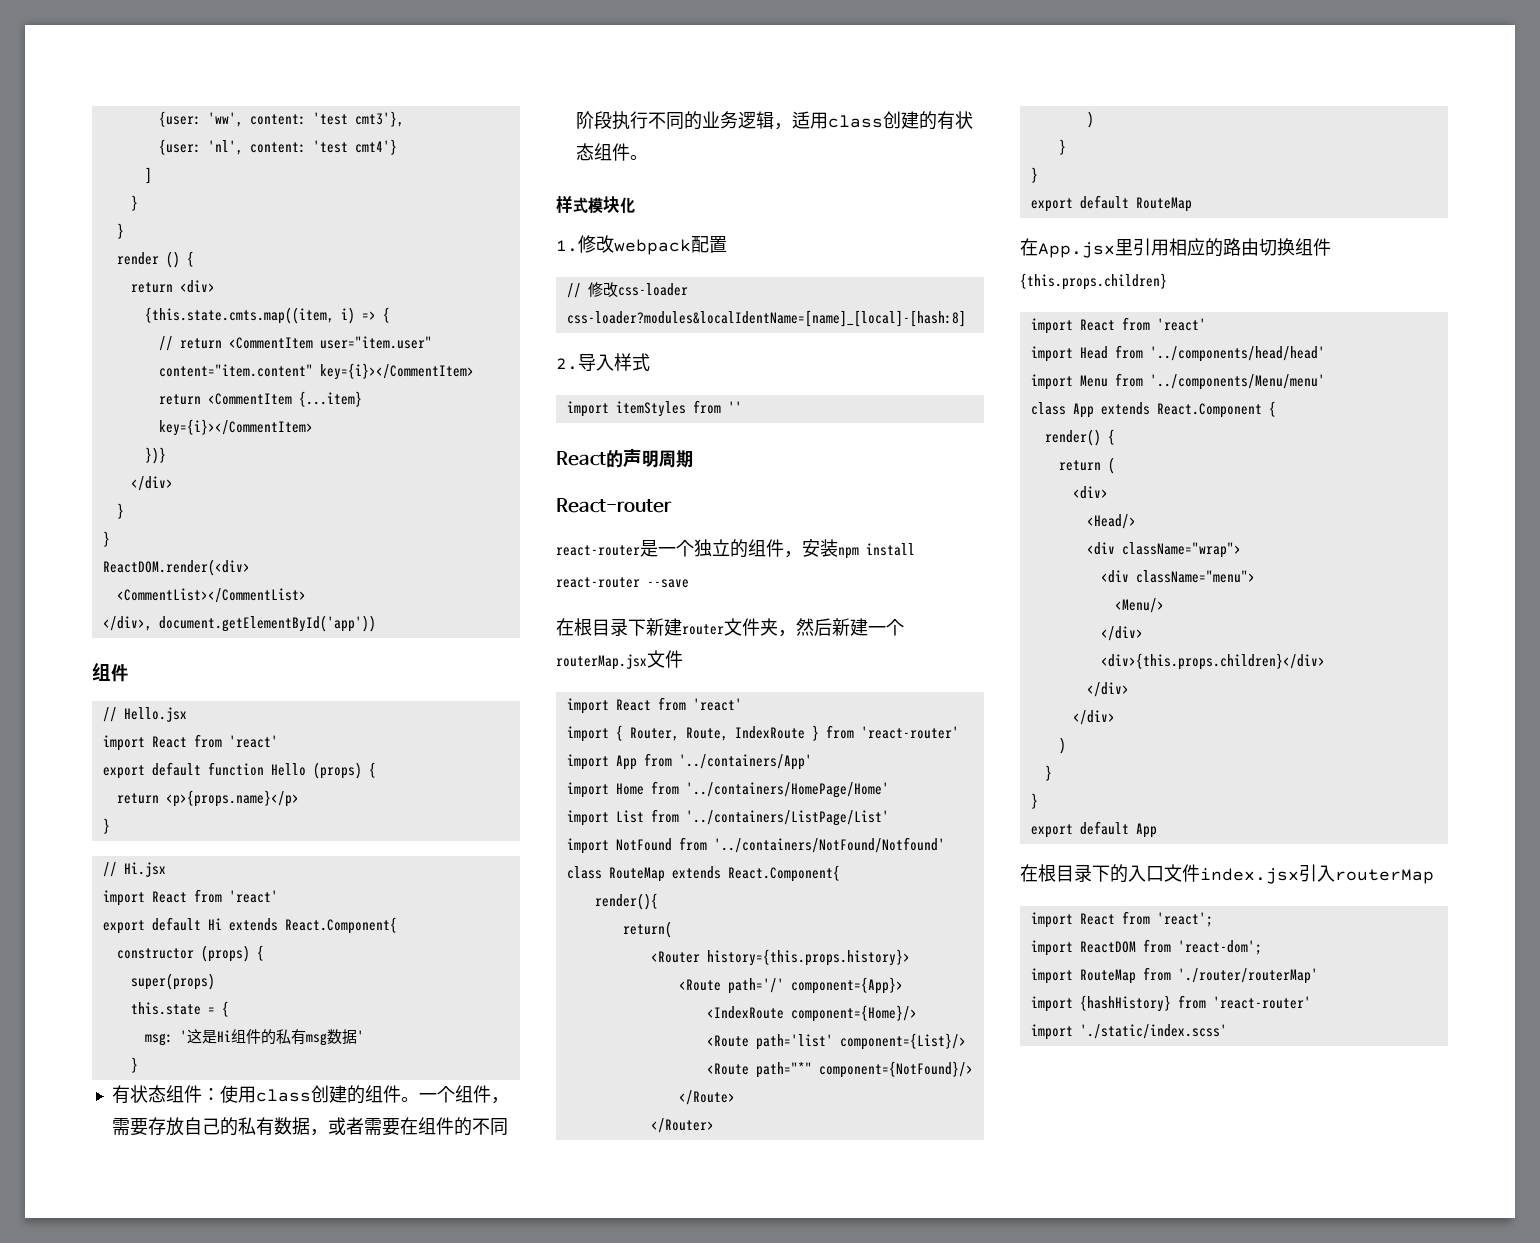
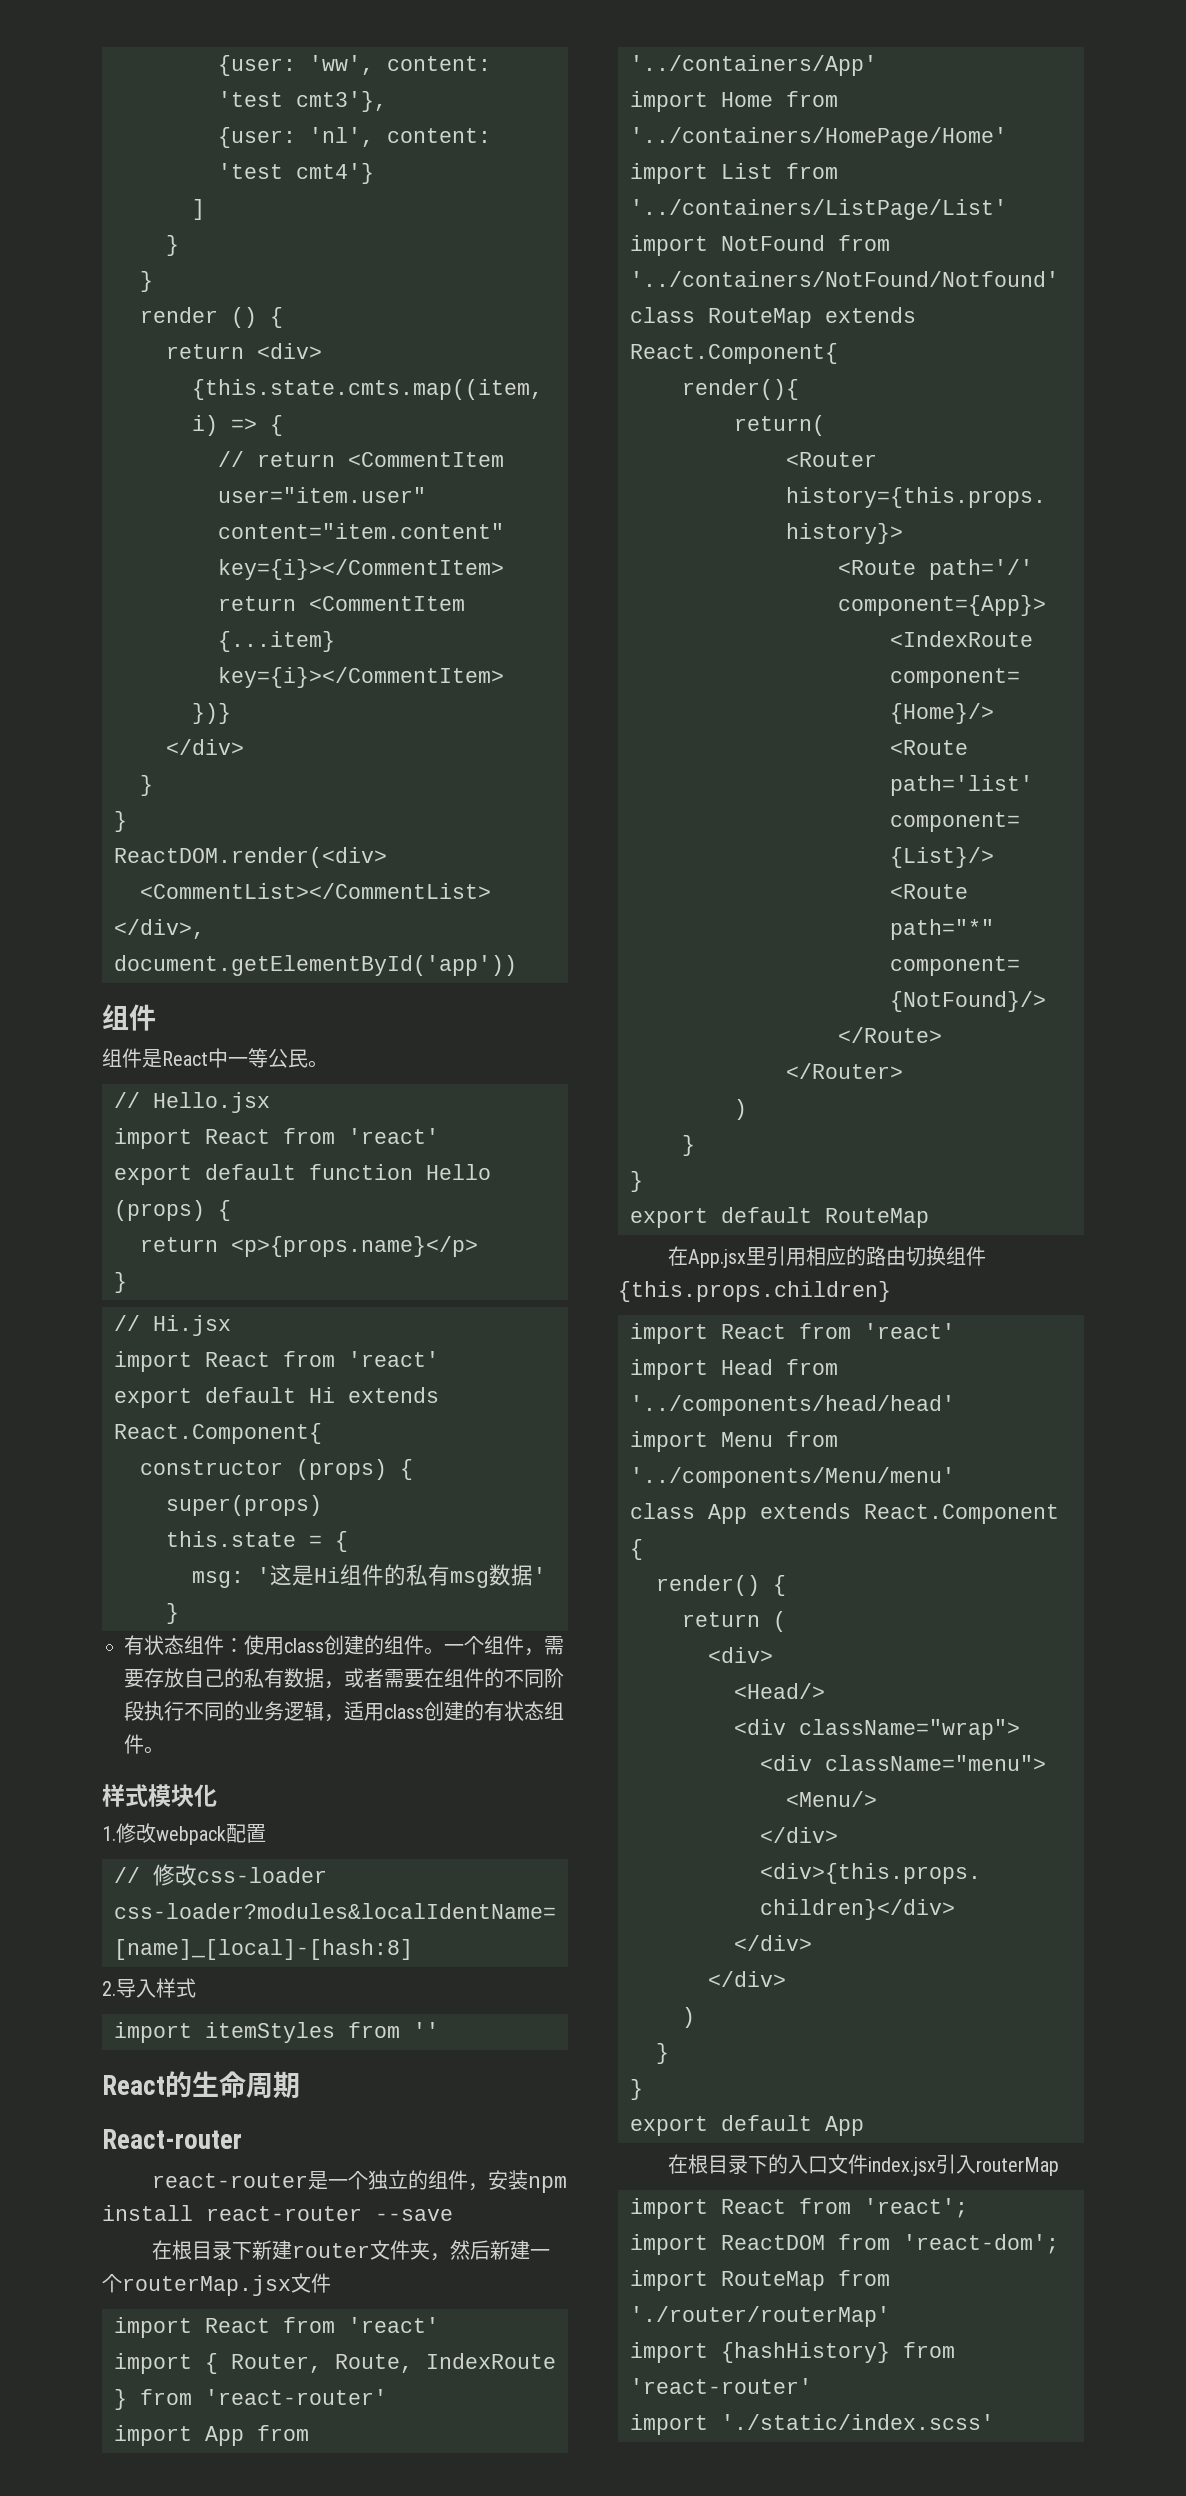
(128, 673) none -> [102,1048,328,1068] // 组件是React中一等公民。
[623,448,659,468] 声明 -> [192,2071,246,2098] 生命

